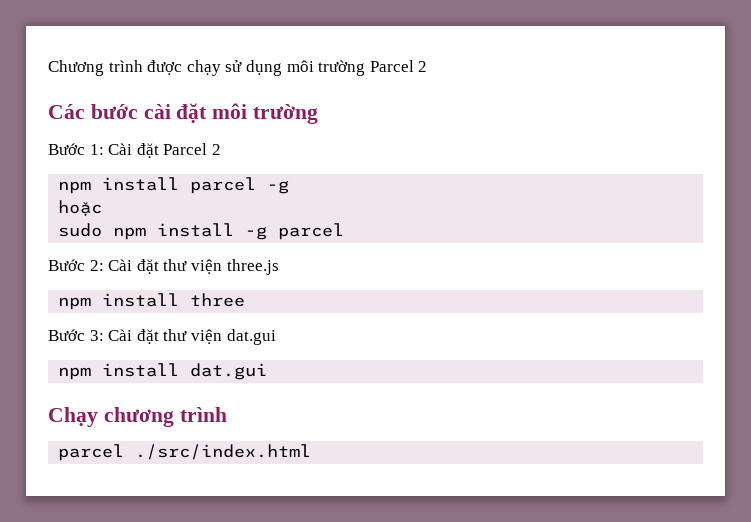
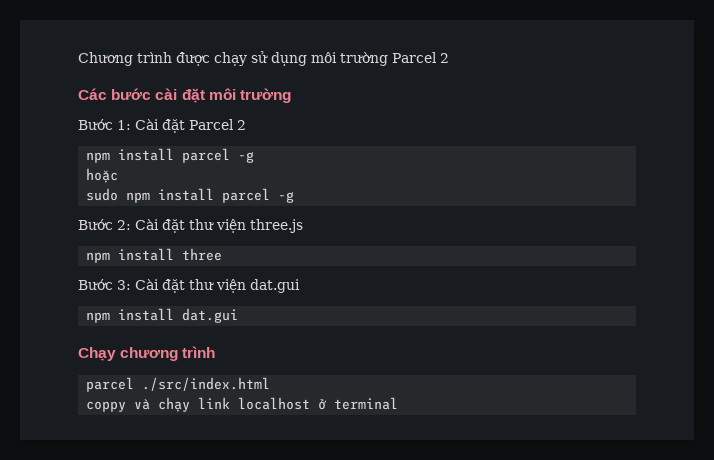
[245,223,345,240] -g parcel -> [222,188,295,203] parcel -g
(312, 452) none -> [86,397,399,412] // coppy và chạy link localhost ở terminal

